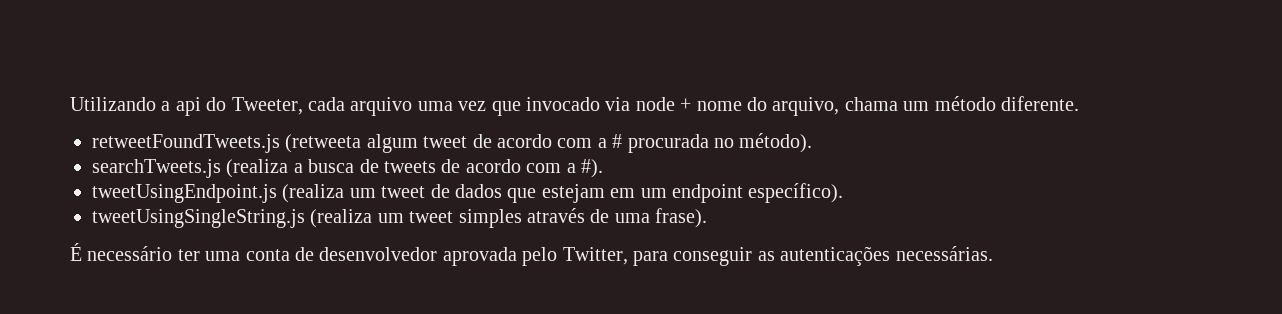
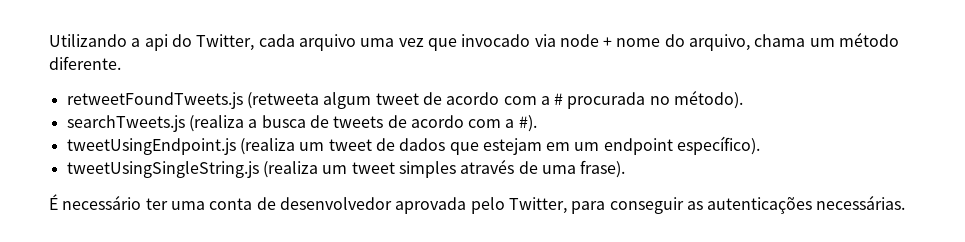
[231,97,303,115] Tweeter, -> [196,34,255,51] Twitter,

